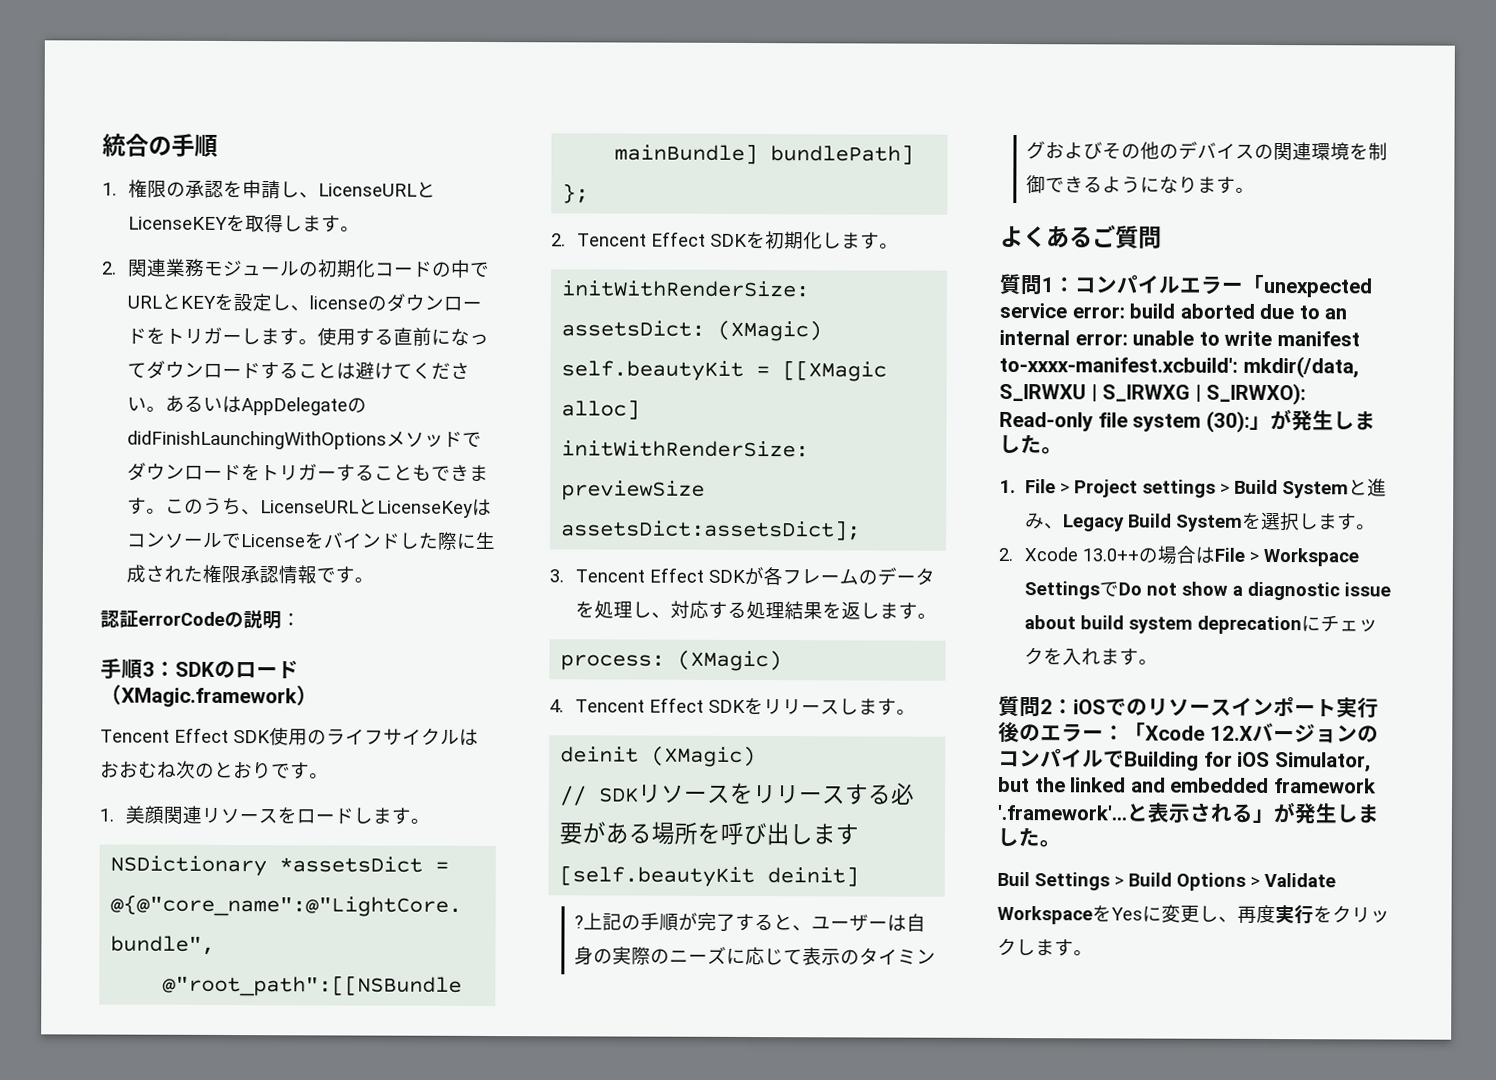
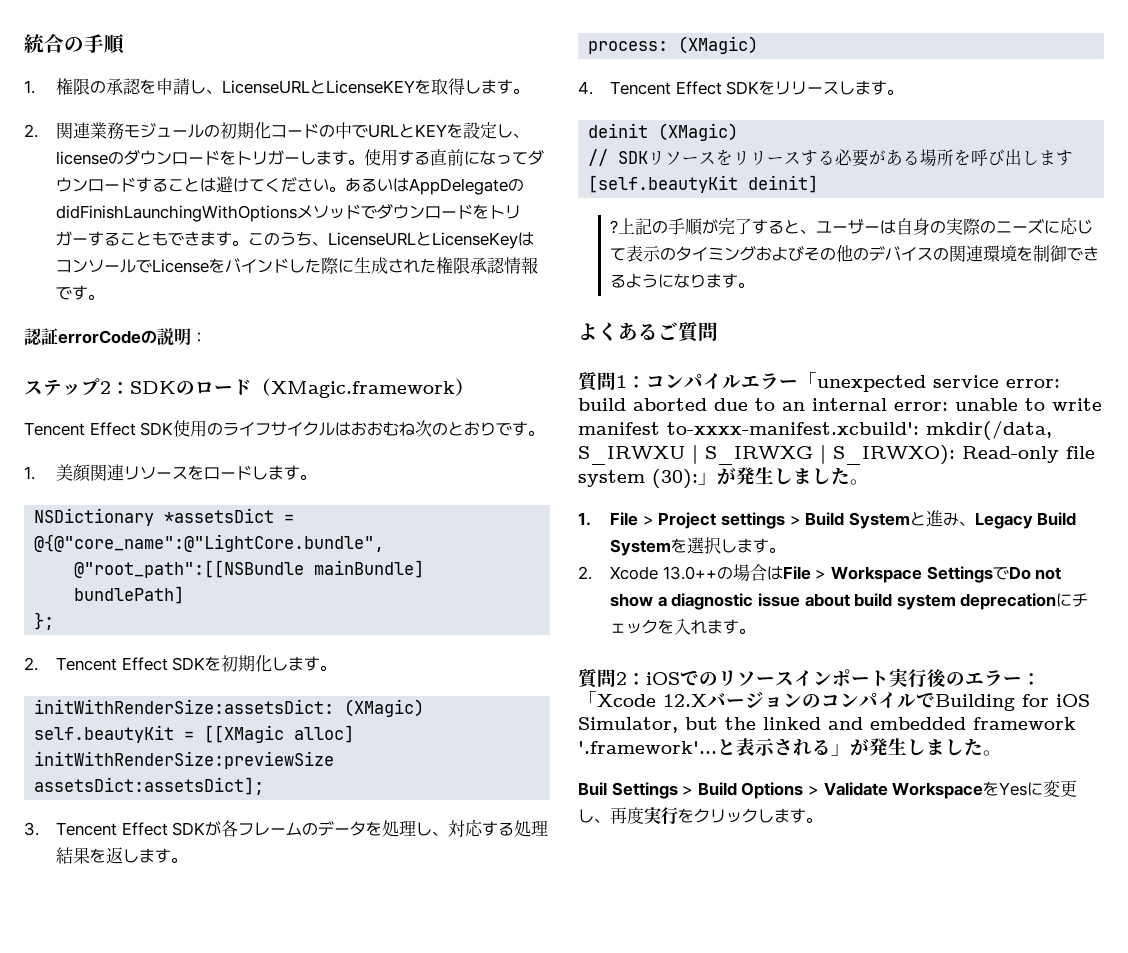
[100,658,155,680] 手順3 -> [24,378,111,396] ステップ2

